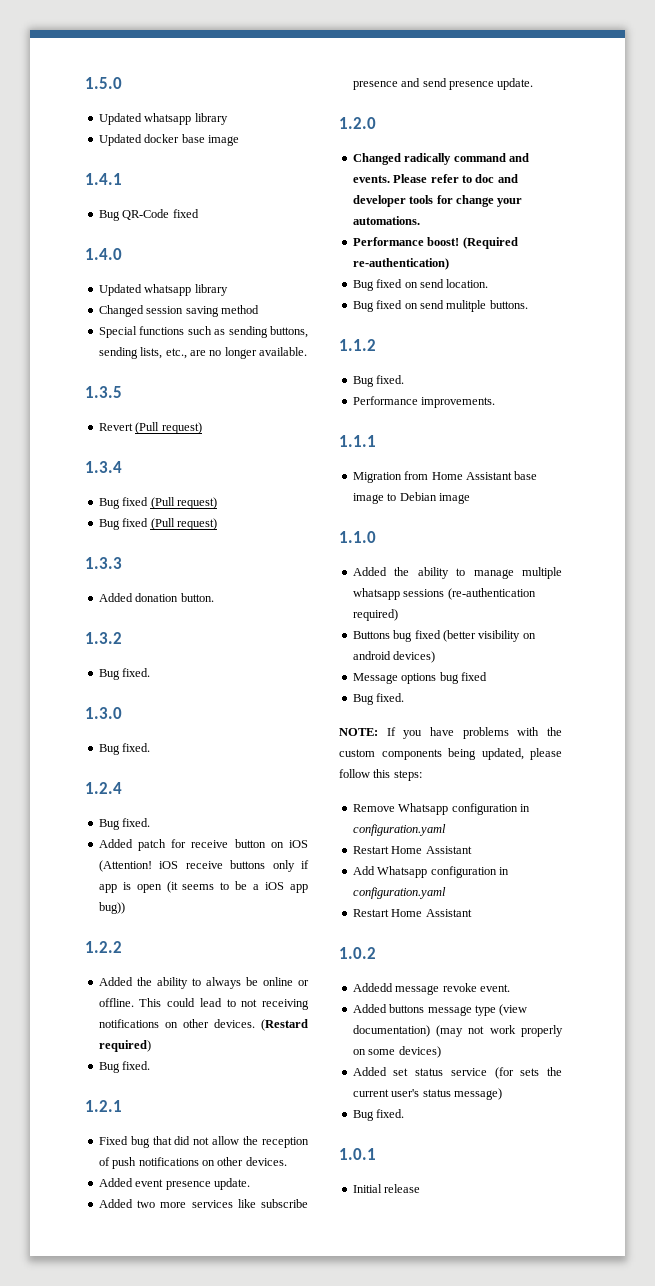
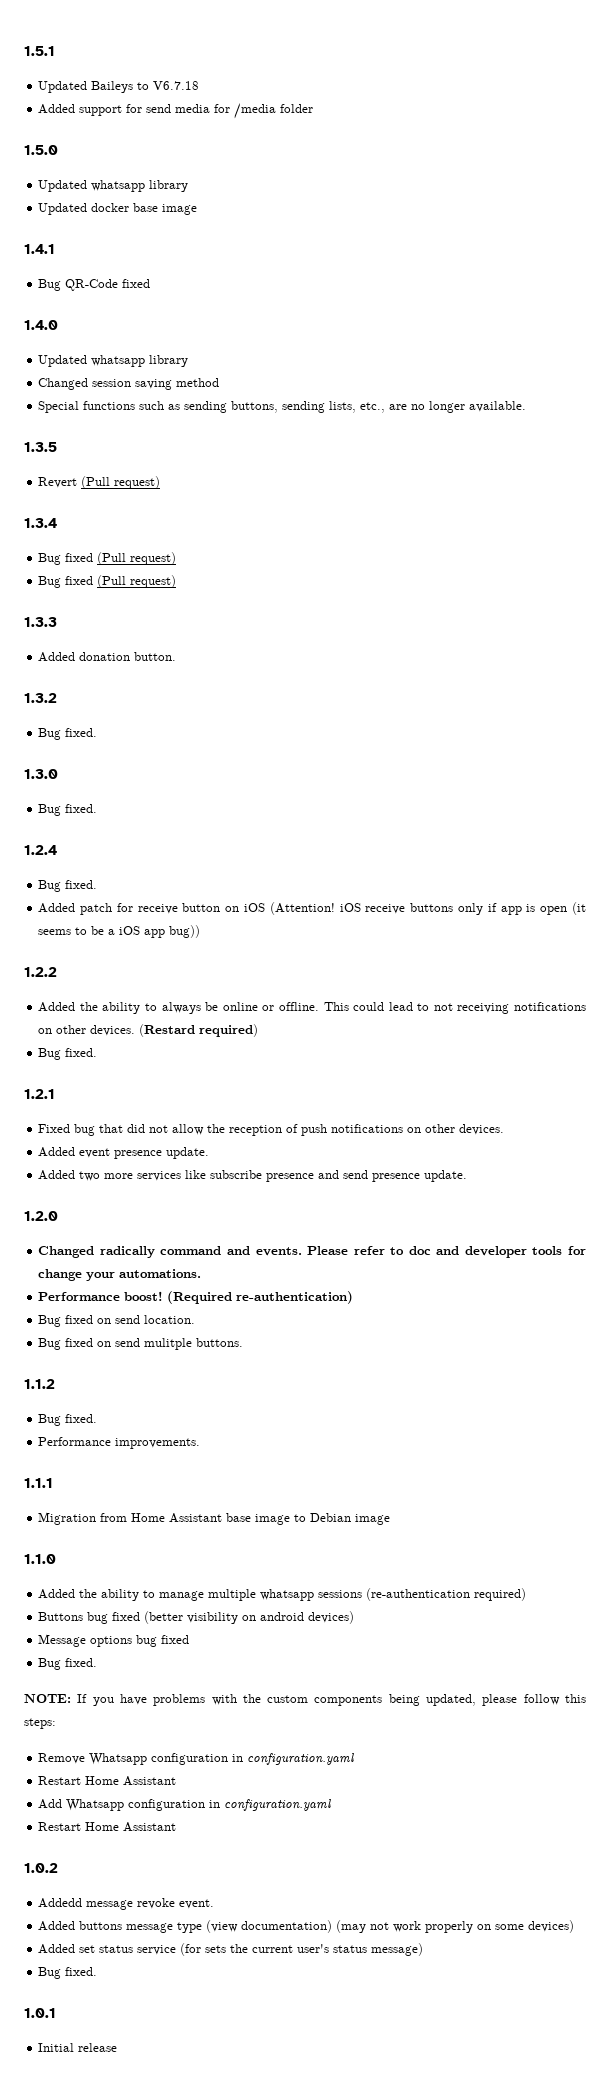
(85, 83) none -> [24,46,55,56] [38,81,200,93] [38,103,314,119] 1.5.1 // Updated Baileys to V6.7.18 // Added support for send media for /media folder //

